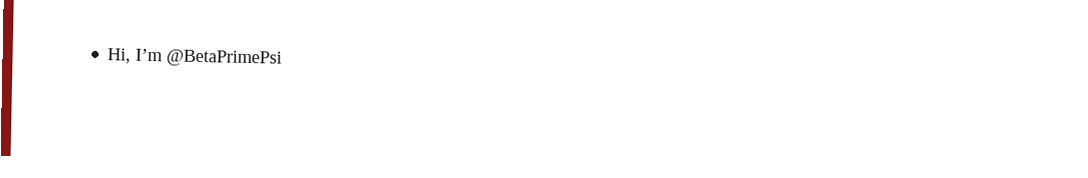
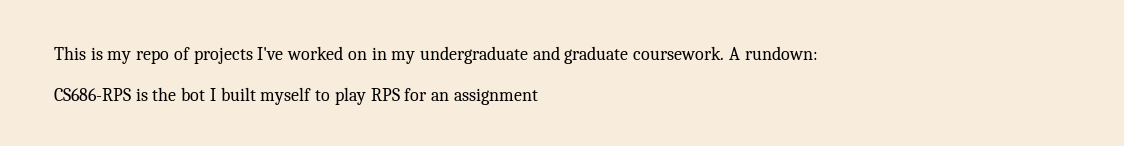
[107,48,283,68] Hi, I’m @BetaPrimePsi -> [54,46,818,64] [54,87,538,105] This is my repo of projects I've worked on in my undergraduate and graduate coursework. A rundown: // CS686-RPS is the bot I built myself to play RPS for an assignment

